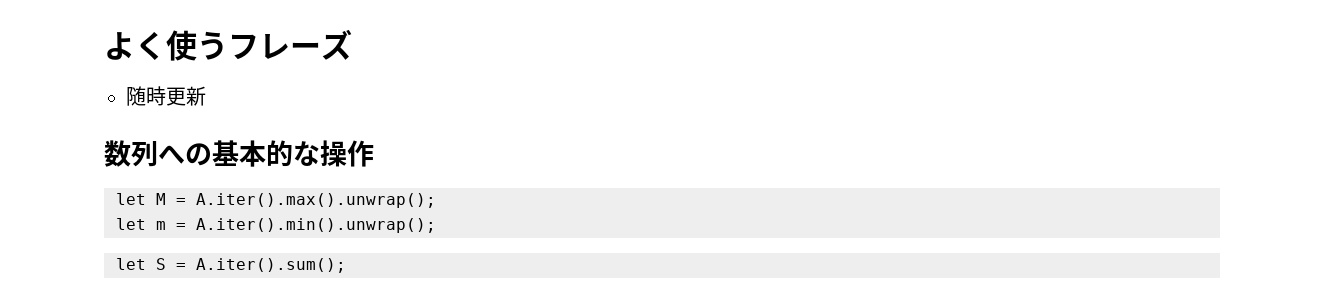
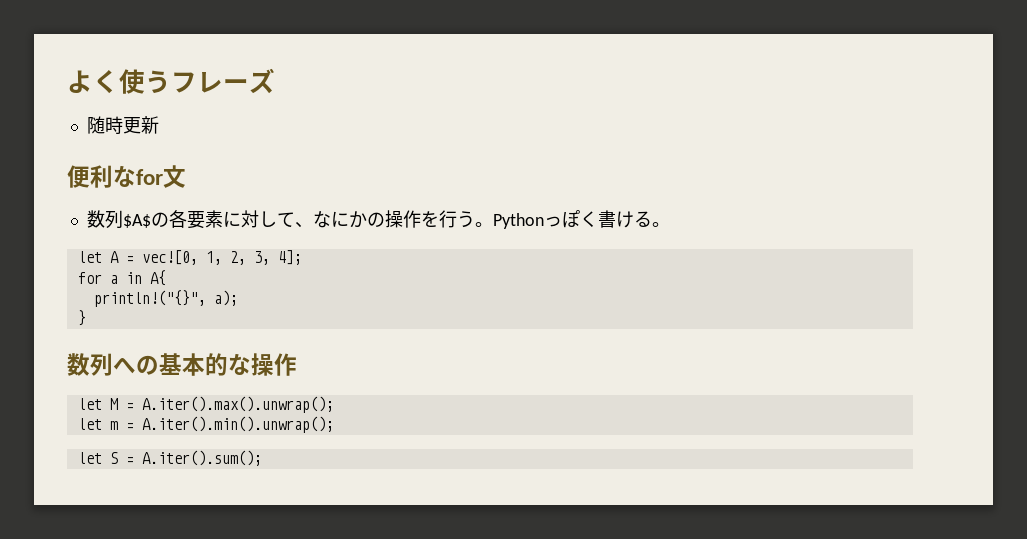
(206, 96) none -> [67,165,186,188] [86,210,670,229] [77,250,302,265] [77,270,166,286] [93,290,238,307] [77,310,86,326] // 便利なfor文 // 数列$A$の各要素に対して、なにかの操作を行う。Pythonっぽく書ける。 // let A = vec![0, 1, 2, 3, 4]; // for a in A{ // println!("{}", a); // }

